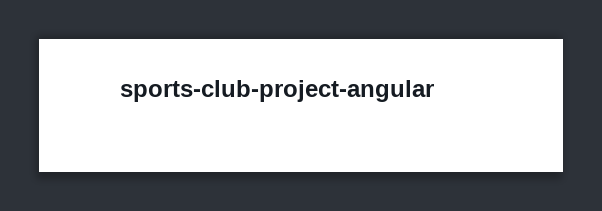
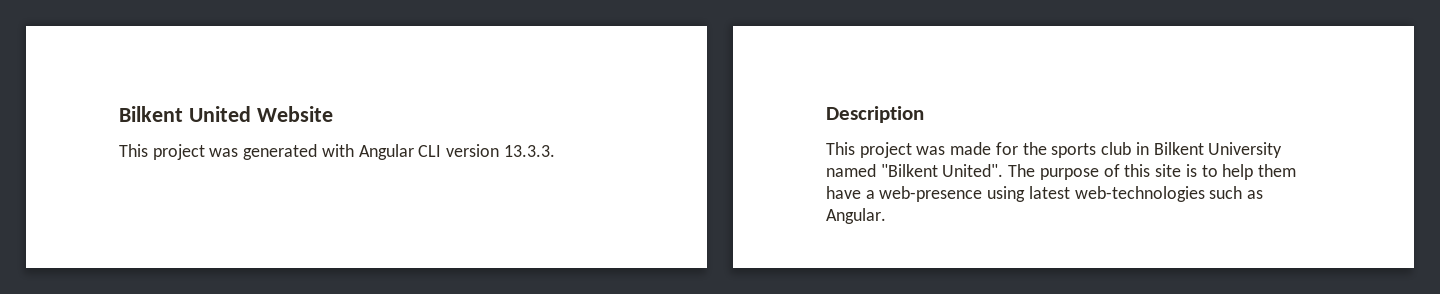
[120,80,434,102] sports-club-project-angular -> [119,106,333,122] [119,144,555,160] [826,106,924,123] [826,142,1283,158] [826,164,1296,180] [826,186,1264,202] [826,208,886,224] Bilkent United Website // This project was generated with Angular CLI version 13.3.3. // Description // This project was made for the sports club in Bilkent University named "Bilkent United". The purpose of this site is to help them have a web-presence using latest web-technologies such as Angular.

